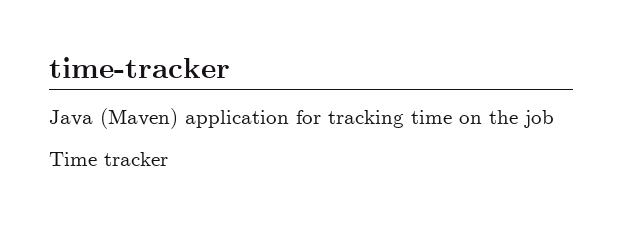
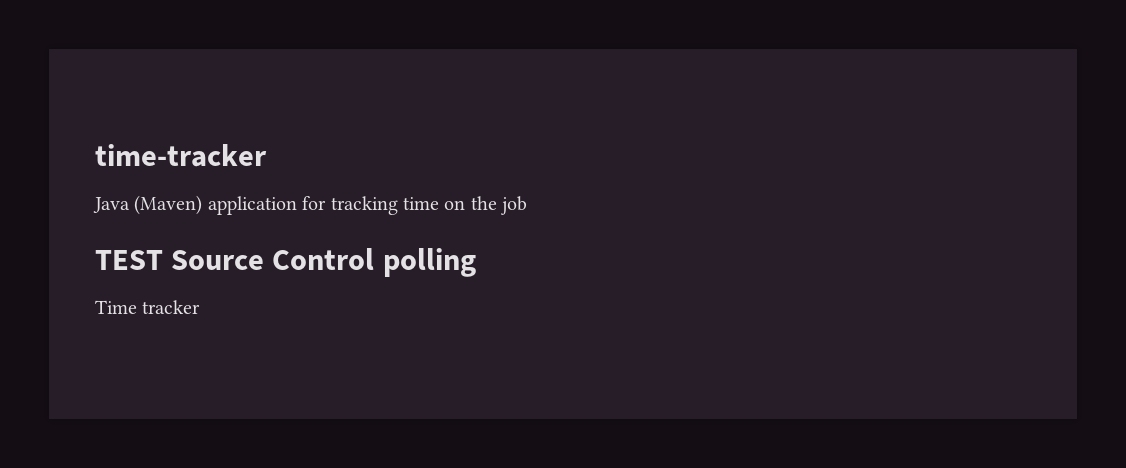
(554, 119) none -> [95,248,476,277] // TEST Source Control polling

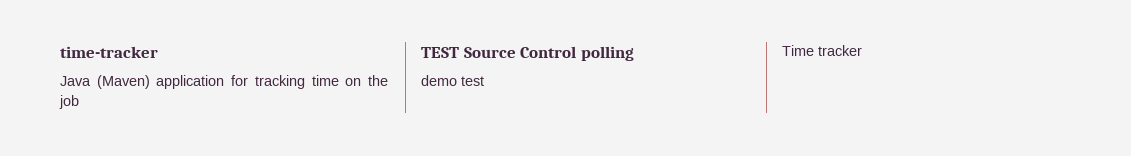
(476, 262) none -> [421,75,484,86] // demo test

